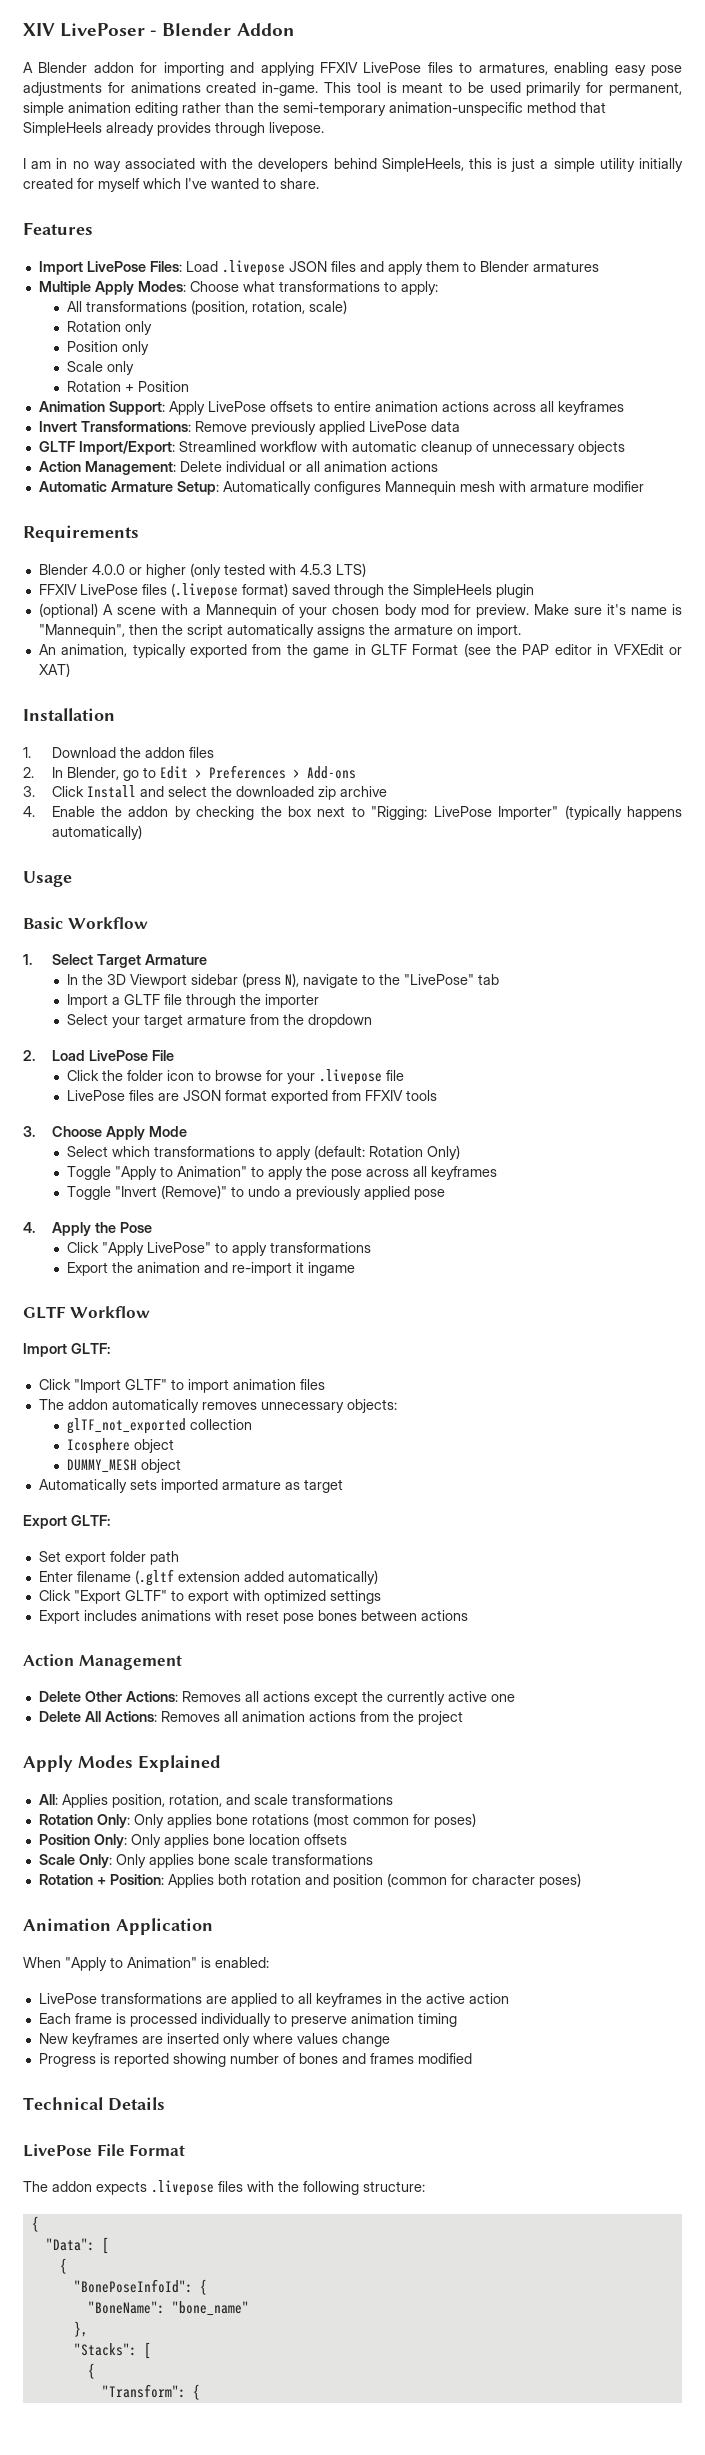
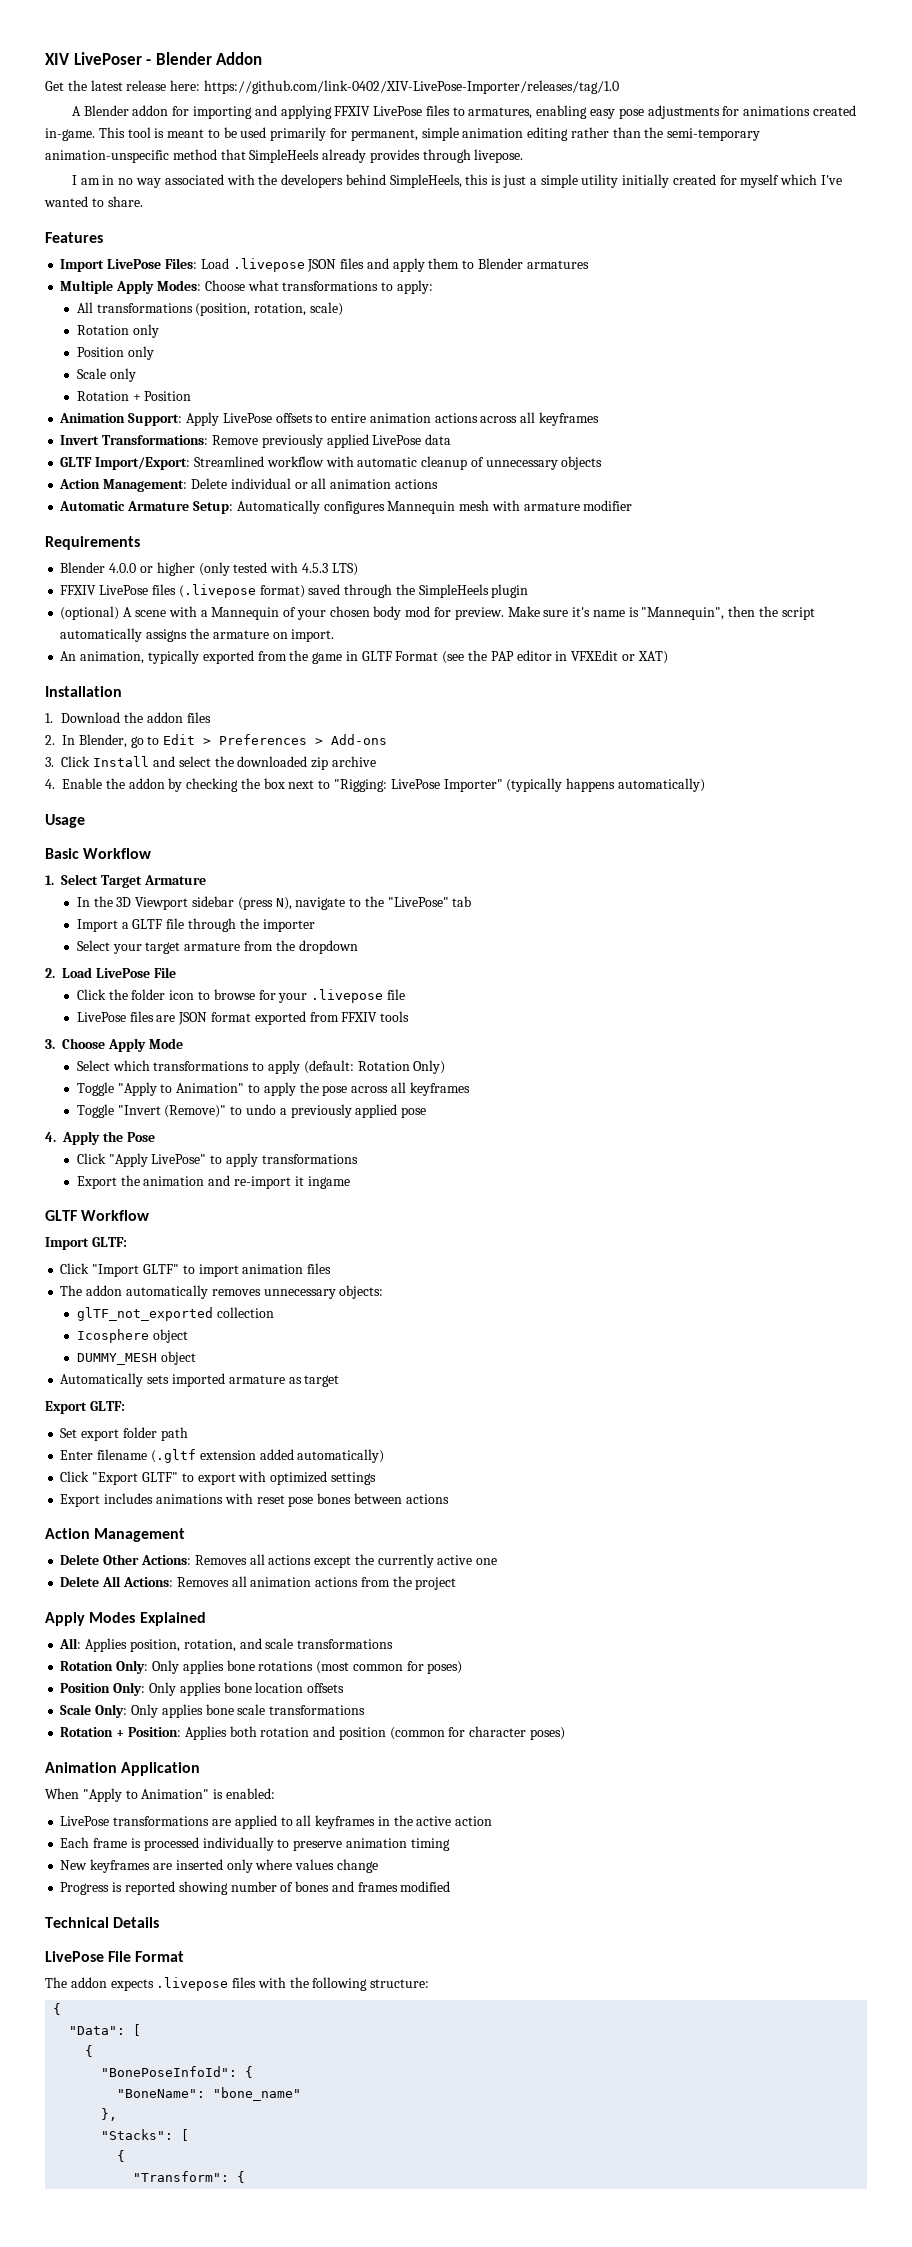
(294, 29) none -> [45,80,619,94] // Get the latest release here: https://github.com/link-0402/XIV-LivePose-Importer/releases/tag/1.0

